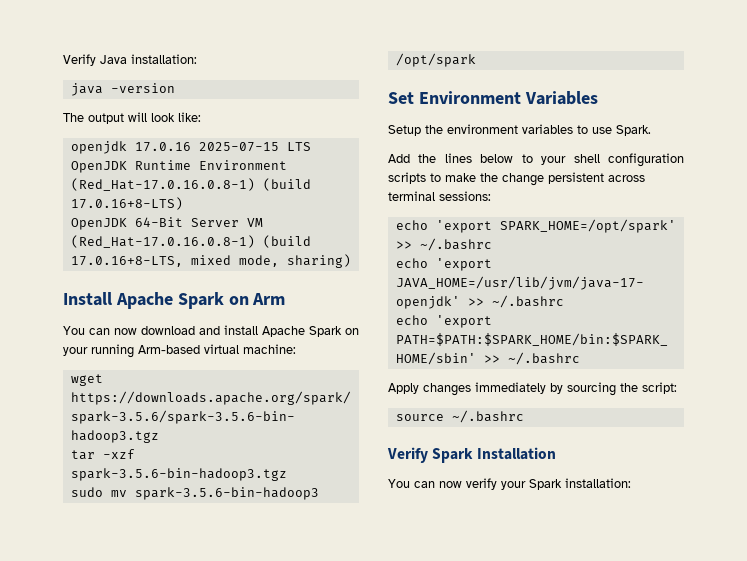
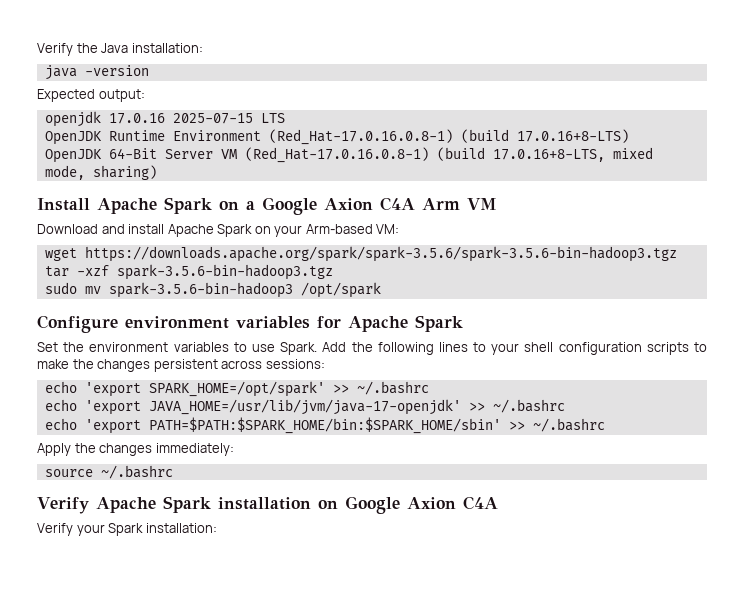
[63,54,96,66] Verify -> [37,43,98,56] Verify the
[63,112,201,124] The output will look like: -> [37,89,145,102] Expected output:
[252,293,286,305] [63,326,195,335] Arm // You can now download -> [246,197,497,215] [37,224,98,234] a Google Axion C4A Arm VM // Download
[91,344,296,358] running Arm-based virtual machine: -> [305,224,400,234] Arm-based VM:
[388,91,598,105] [388,125,421,136] Set Environment Variables // Setup -> [37,315,463,333] [37,342,58,352] Configure environment variables for Apache Spark // Set
(651, 130) // -> (318, 348) none
[444,153,514,163] lines below -> [377,342,468,355] following lines
[502,173,544,186] change -> [97,359,151,372] changes
[388,191,435,201] terminal -> (263, 364) none
[423,382,677,396] [395,410,524,423] [387,447,557,463] [388,478,497,490] changes immediately by sourcing the script: // source ~/.bashrc // Verify Spark Installation // You can now verify -> [74,443,234,456] [44,465,173,479] [37,496,498,514] [37,523,73,536] the changes immediately: // source ~/.bashrc // Verify Apache Spark installation on Google Axion C4A // Verify

